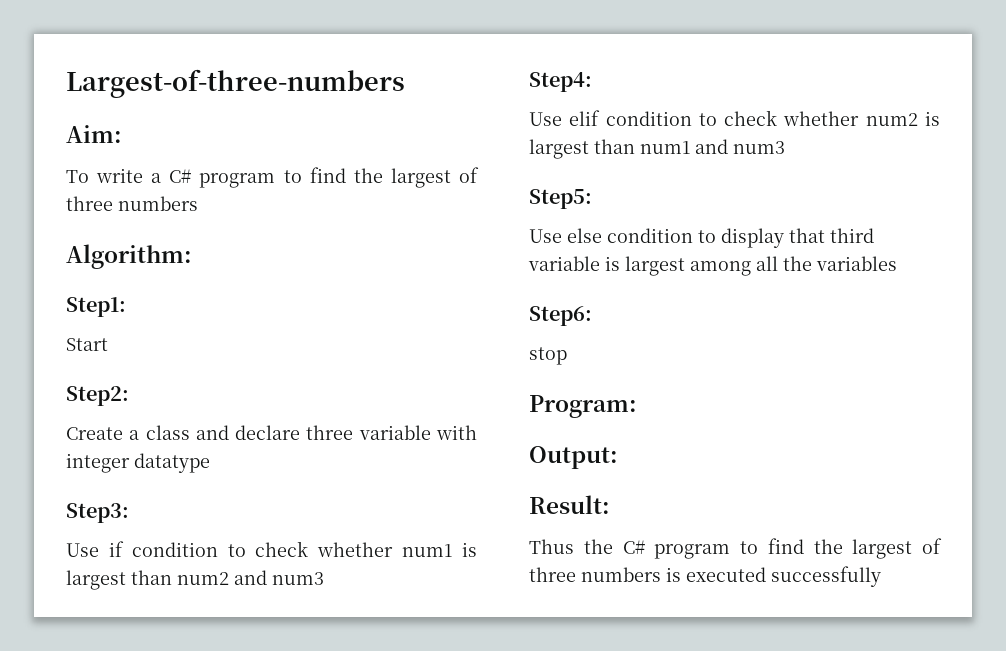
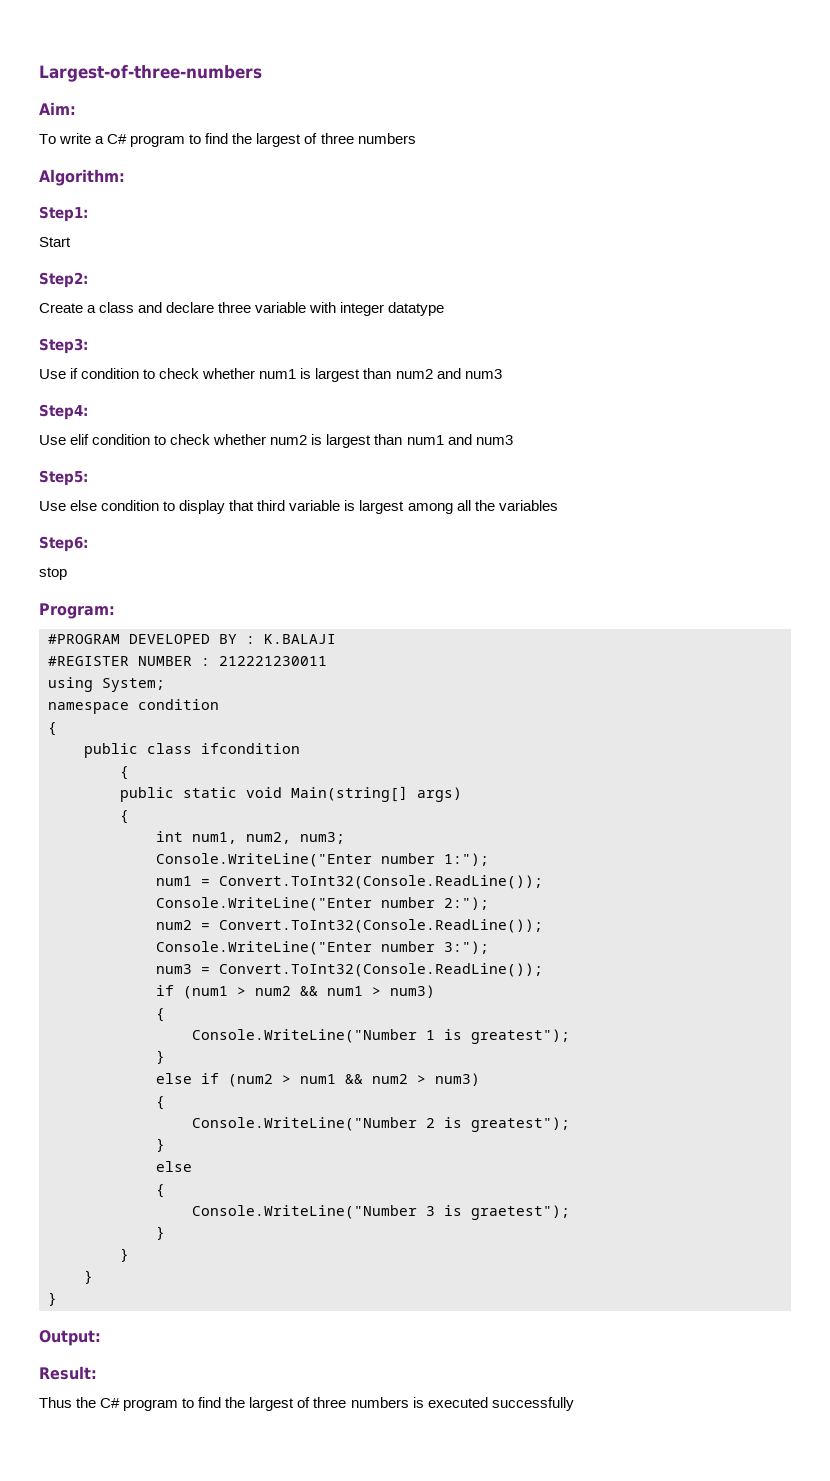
(637, 406) none -> [48,634,336,644] [48,656,327,666] [48,677,165,692] [48,699,219,714] [48,722,57,736] [84,743,300,758] [120,766,129,780] [120,786,462,802] [120,810,129,824] [156,831,345,844] [156,853,489,867] [156,875,543,889] [156,897,489,911] [156,919,543,933] [156,941,489,955] [156,963,543,977] [156,985,435,999] [156,1008,165,1022] [192,1029,570,1044] [156,1050,165,1064] [156,1073,480,1087] [156,1096,165,1110] [192,1117,570,1132] [156,1138,165,1152] [156,1161,192,1172] [156,1184,165,1198] [192,1205,570,1220] [156,1226,165,1240] [120,1248,129,1262] [84,1270,93,1284] [48,1292,57,1306] // #PROGRAM DEVELOPED BY : K.BALAJI // #REGISTER NUMBER : 212221230011 // using System; // namespace condition // { // public class ifcondition // { // public static void Main(string[] args) // { // int num1, num2, num3; // Console.WriteLine("Enter number 1:"); // num1 = Convert.ToInt32(Console.ReadLine()); // Console.WriteLine("Enter number 2:"); // num2 = Convert.ToInt32(Console.ReadLine()); // Console.WriteLine("Enter number 3:"); // num3 = Convert.ToInt32(Console.ReadLine()); // if (num1 > num2 && num1 > num3) // { // Console.WriteLine("Number 1 is greatest"); // } // else if (num2 > num1 && num2 > num3) // { // Console.WriteLine("Number 2 is greatest"); // } // else // { // Console.WriteLine("Number 3 is graetest"); // } // } // } // }

